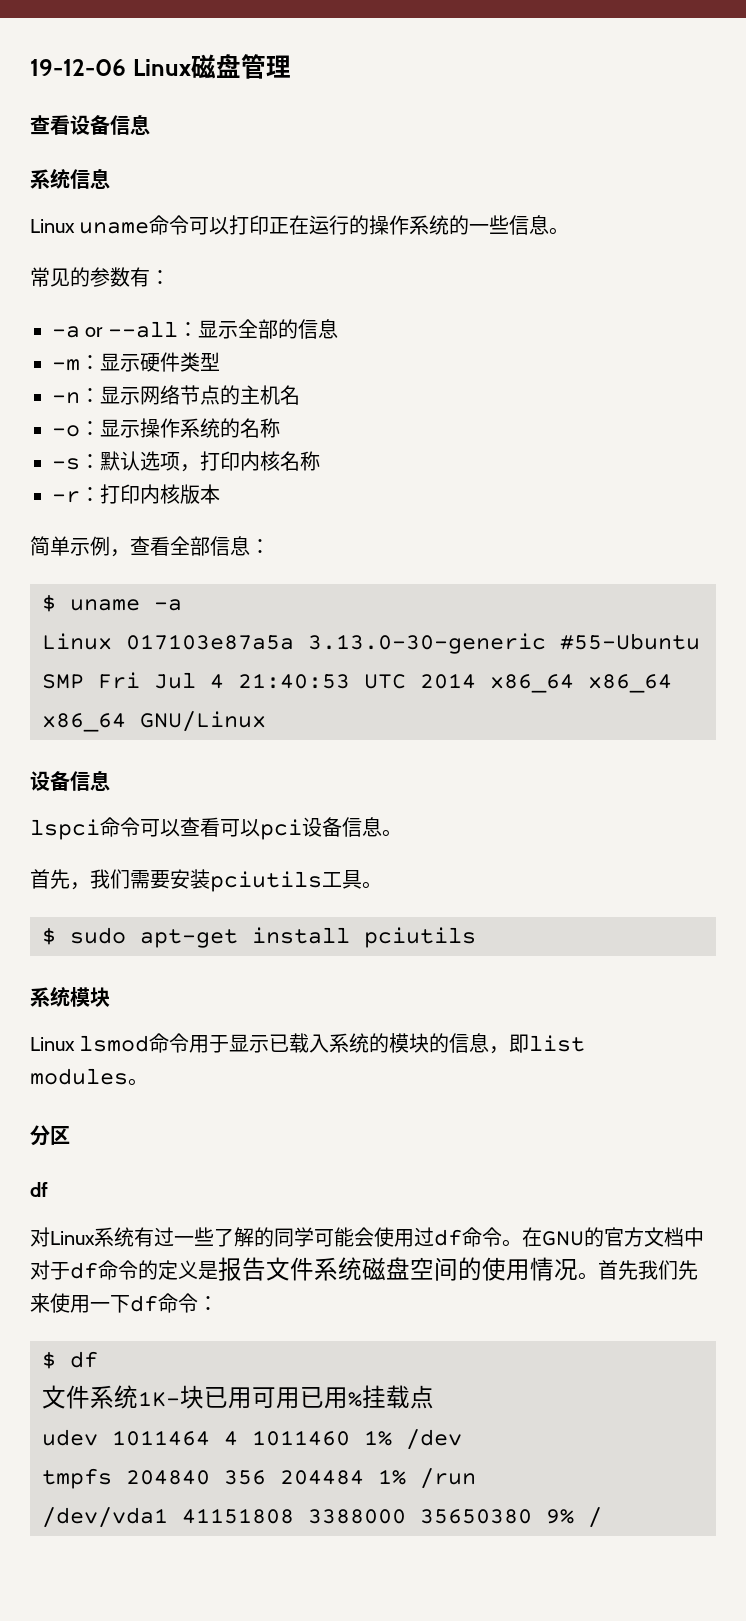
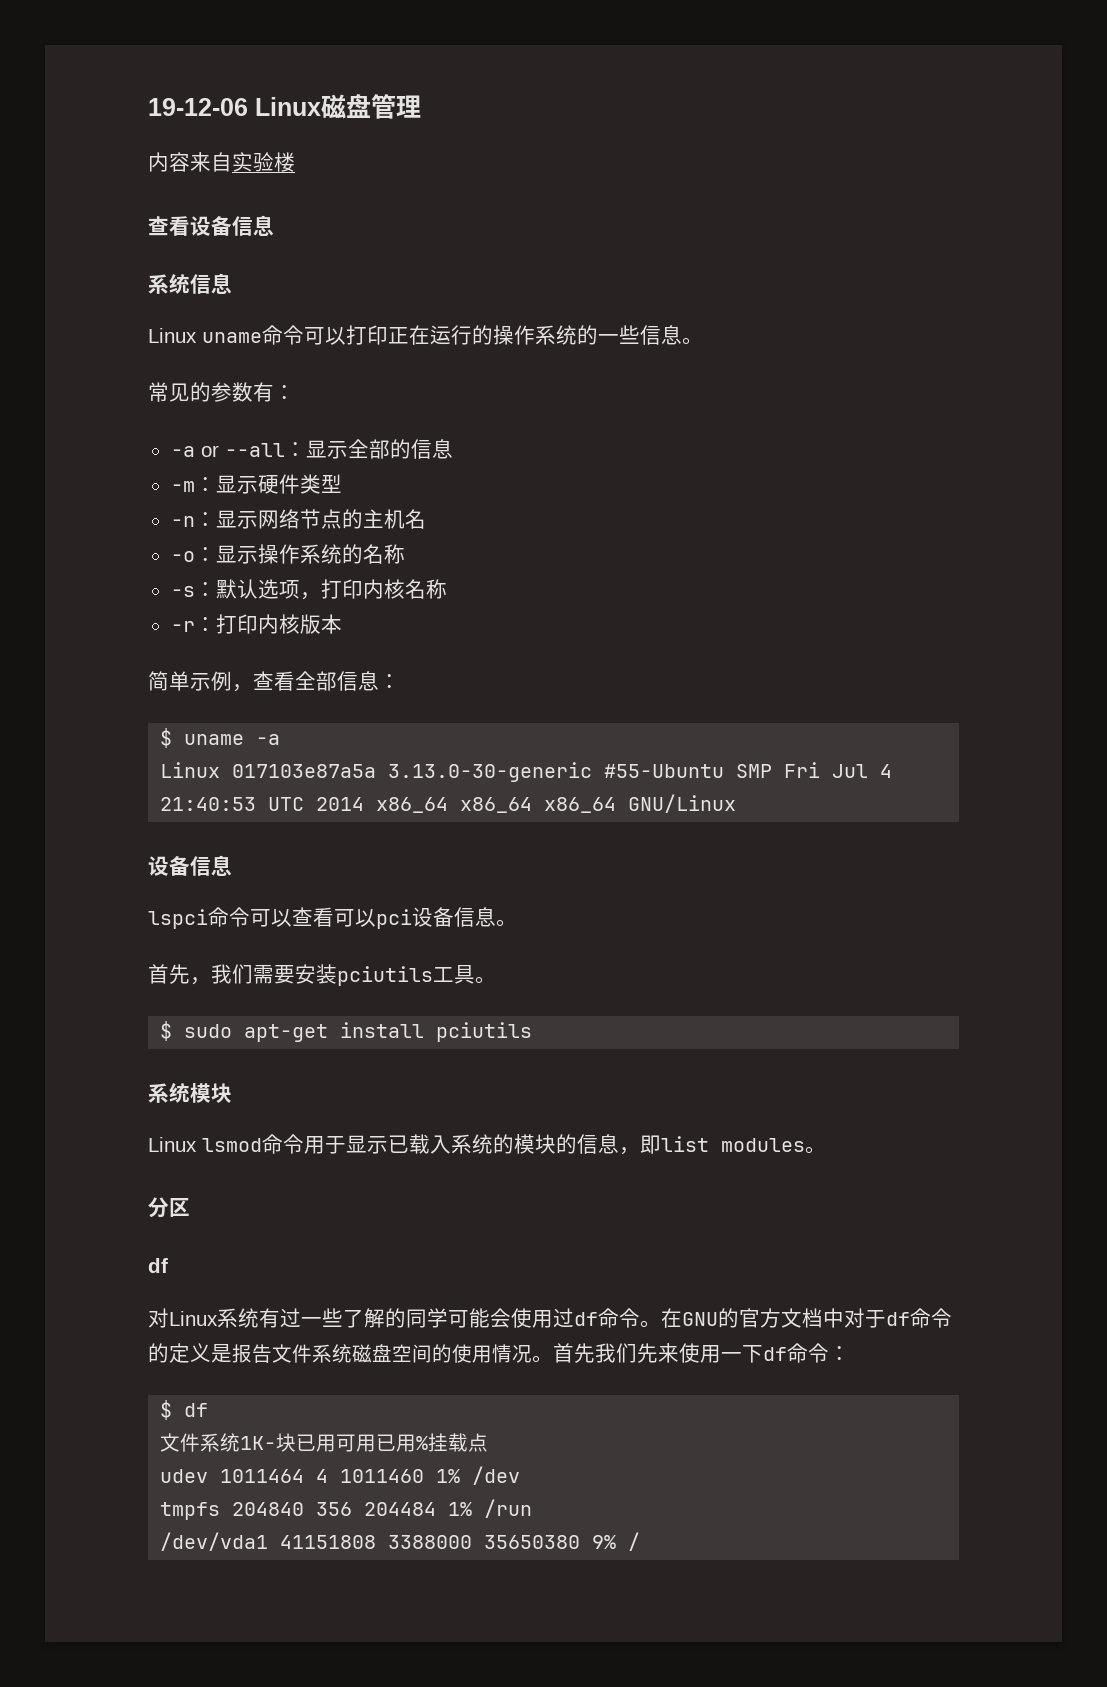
(291, 66) none -> [148,152,295,172] // 内容来自实验楼

